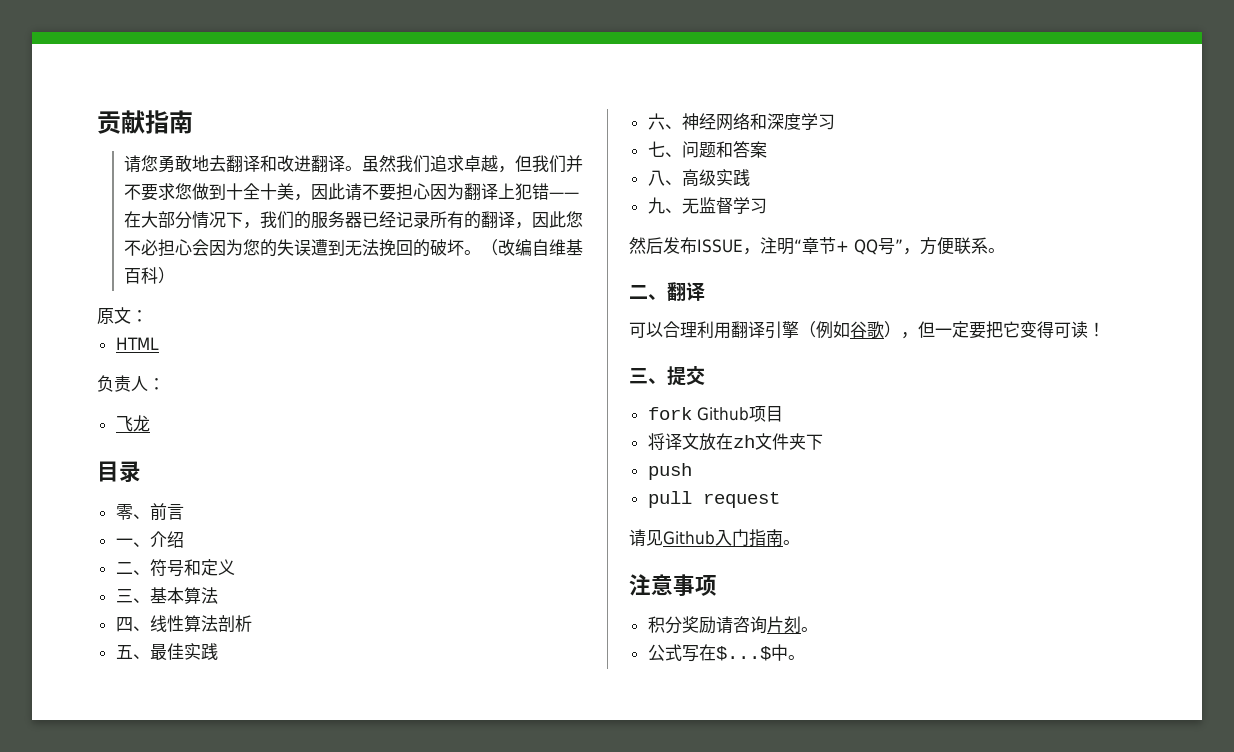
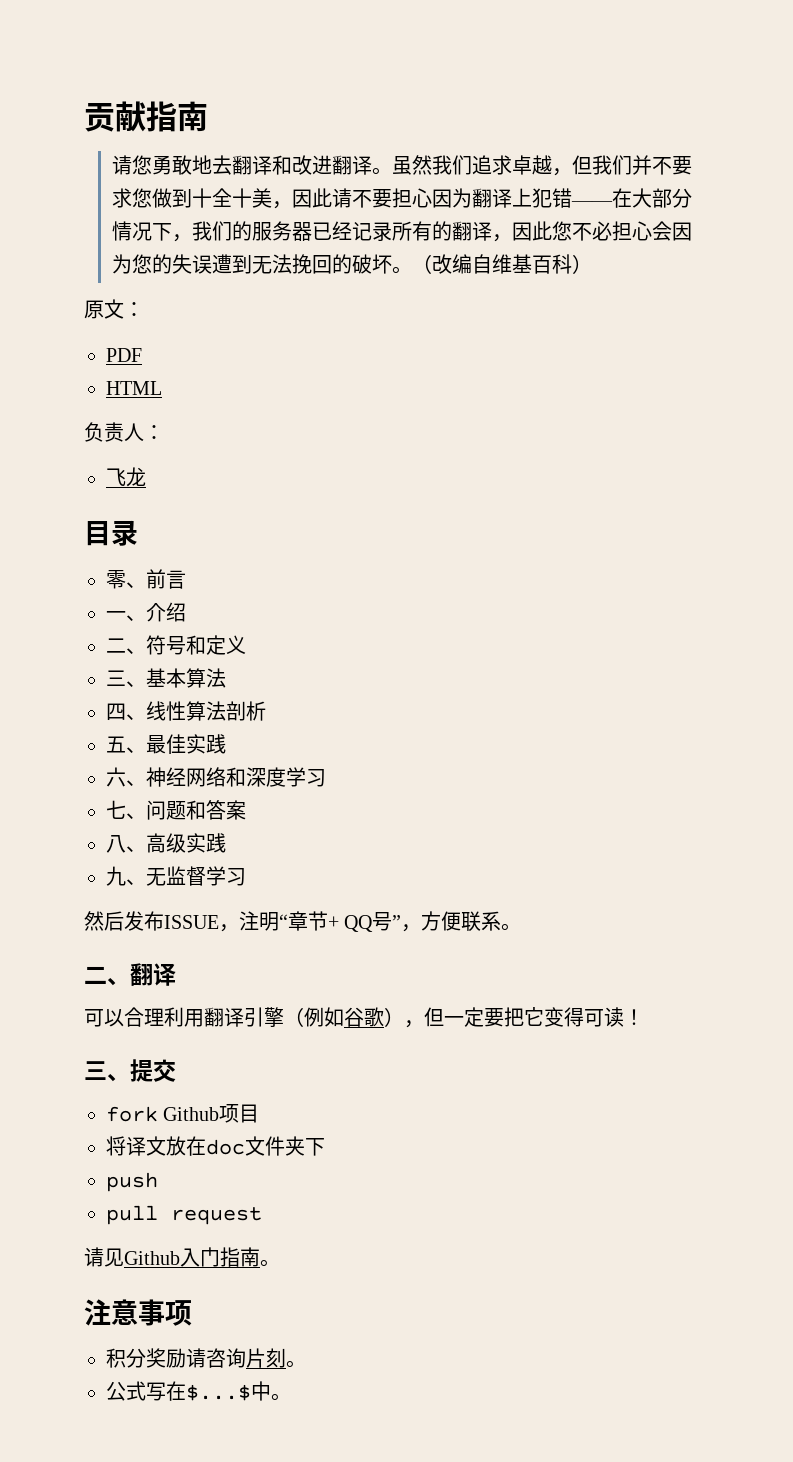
(148, 316) none -> [106,348,142,362] // PDF
[732,435,755,448] zh -> [206,1139,245,1155] doc

